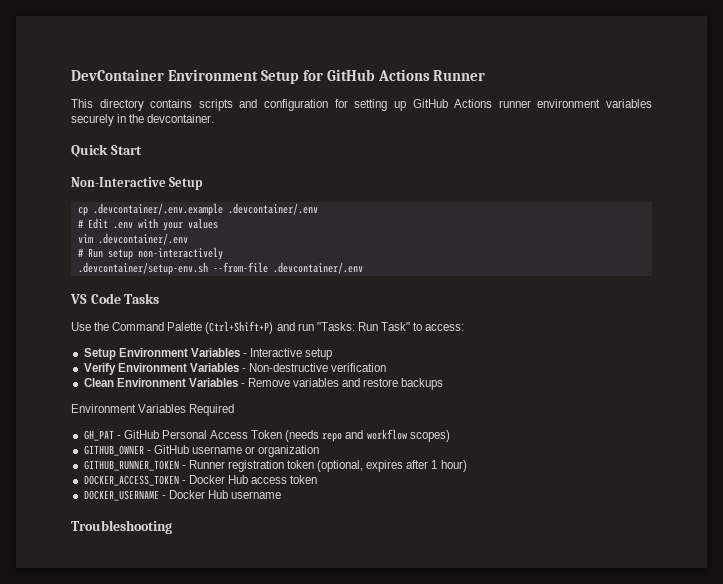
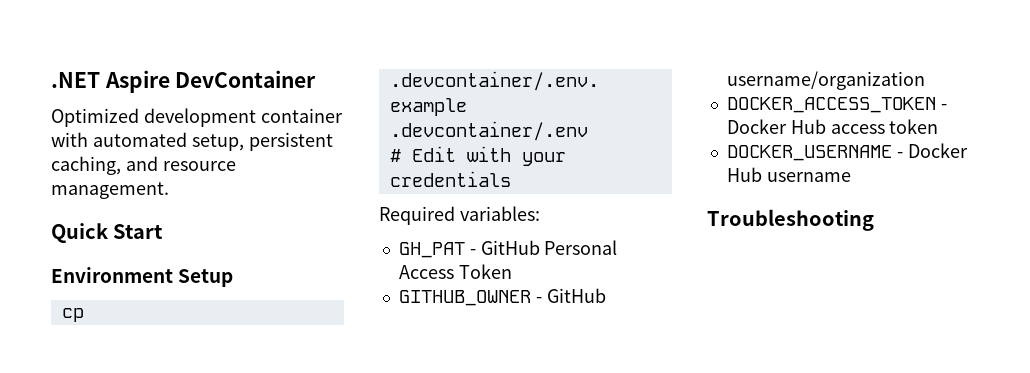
(71, 75) none -> [51,70,170,93] .NET Aspire
[167,69,486,84] [71,99,653,111] [71,114,215,126] Environment Setup for GitHub Actions Runner // This directory contains scripts and configuration for setting up GitHub Actions runner environment variables securely in the devcontainer. -> [51,108,343,127] [51,132,333,151] [51,156,236,175] [51,182,169,199] // Optimized development container with automated setup, persistent caching, and resource management.
[71,177,166,187] Non-Interactive -> [51,267,173,283] Environment
[112,222,133,229] .env -> (456, 154) none
[187,218,218,229] [77,233,188,245] [77,247,223,260] [77,262,363,275] [70,293,160,304] [71,321,465,334] [83,348,333,360] [83,363,387,375] [83,378,444,390] [71,404,187,413] values // vim .devcontainer/.env // # Run setup non-interactively // .devcontainer/setup-env.sh --from-file .devcontainer/.env // VS Code Tasks // Use the Command Palette (Ctrl+Shift+P) and run "Tasks: Run Task" to access: // Setup Environment Variables - Interactive setup // Verify Environment Variables - Non-destructive verification // Clean Environment Variables - Remove variables and restore backups // Environment Variables -> [389,171,511,187] credentials //
(235, 410) none -> [459,206,540,221] variables:
[285,429,450,442] [83,445,320,457] [83,460,467,472] (needs repo and workflow scopes) // GITHUB_OWNER - GitHub username or organization // GITHUB_RUNNER_TOKEN - Runner registration token (optional, expires after 1 hour) -> [398,288,606,306] [726,71,925,90] // GITHUB_OWNER - GitHub username/organization

